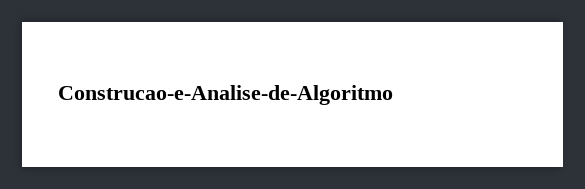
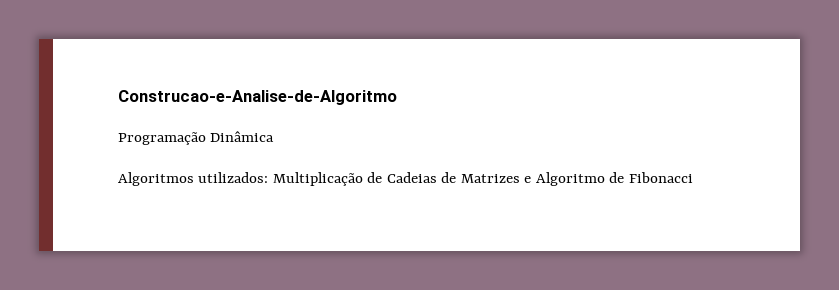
(393, 95) none -> [118,131,275,145] [118,172,693,186] // Programação Dinâmica // Algoritmos utilizados: Multiplicação de Cadeias de Matrizes e Algoritmo de Fibonacci

